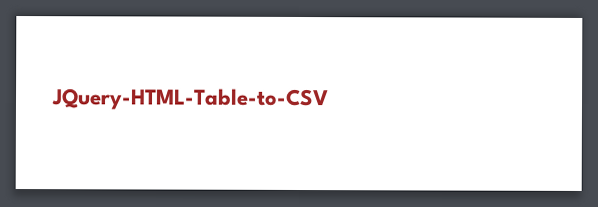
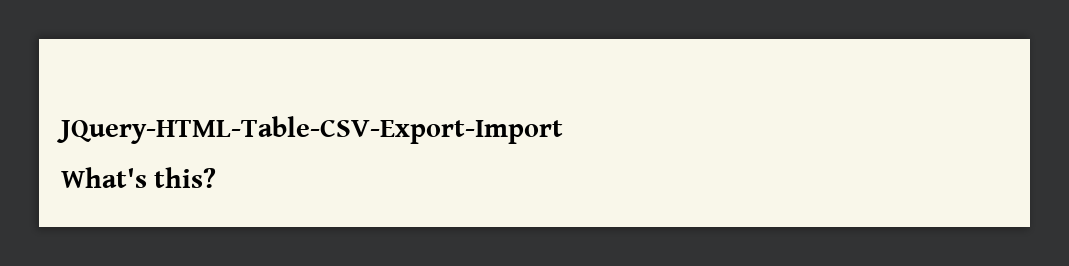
[51,88,329,111] JQuery-HTML-Table-to-CSV -> [57,116,563,144] [61,167,217,188] JQuery-HTML-Table-CSV-Export-Import // What's this?

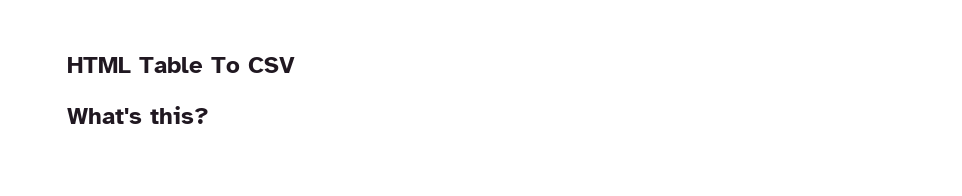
[57,116,563,144] JQuery-HTML-Table-CSV-Export-Import -> [67,57,295,73] HTML Table To CSV

